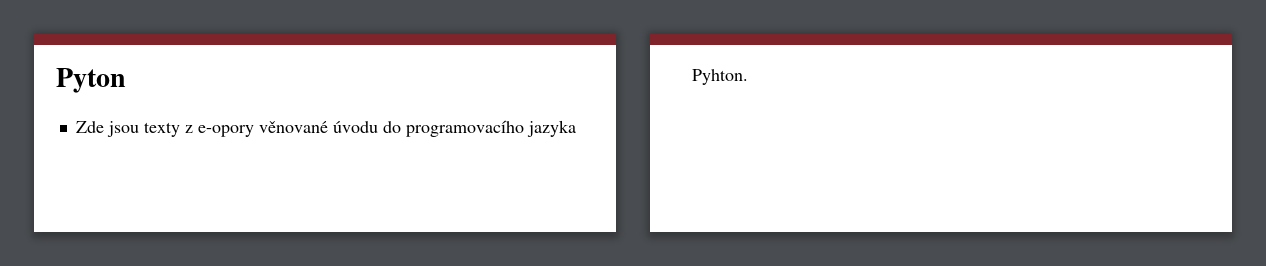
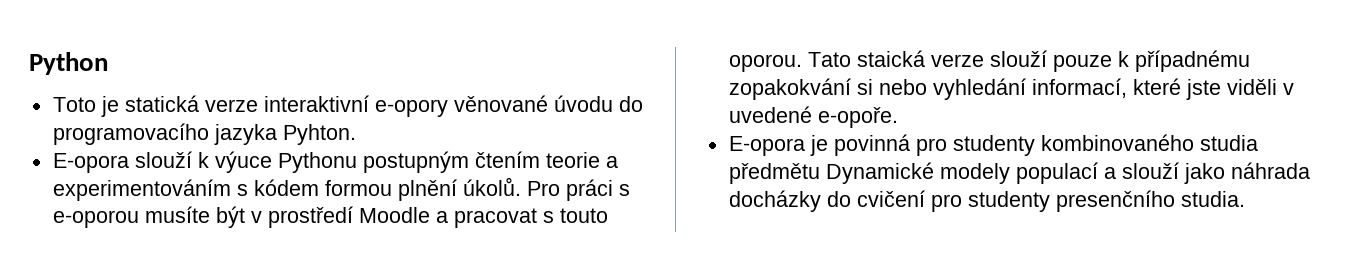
[56,68,126,93] [75,121,193,137] Pyton // Zde jsou texty z -> [29,52,108,75] [52,95,369,117] Python // Toto je statická verze interaktivní
(748, 77) none -> [52,151,618,173] [52,177,630,201] [52,206,608,228] [728,50,1250,72] [728,78,1294,100] [728,106,898,128] [728,134,1258,156] [728,162,1310,184] [728,190,1245,212] // E-opora slouží k výuce Pythonu postupným čtením teorie a experimentováním s kódem formou plnění úkolů. Pro práci s e-oporou musíte být v prostředí Moodle a pracovat s touto oporou. Tato staická verze slouží pouze k případnému zopakokvání si nebo vyhledání informací, které jste viděli v uvedené e-opoře. // E-opora je povinná pro studenty kombinovaného studia předmětu Dynamické modely populací a slouží jako náhrada docházky do cvičení pro studenty presenčního studia.

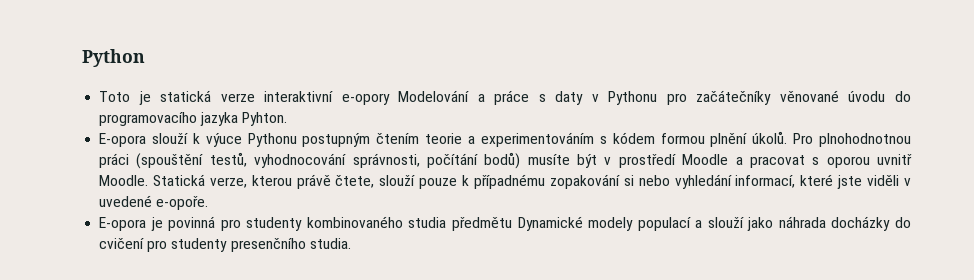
(448, 108) none -> [398,90,772,105] Modelování a práce s daty v Pythonu pro začátečníky
[565,179,630,201] [52,210,139,228] práci s e-oporou -> [819,133,912,147] [99,152,521,169] plnohodnotnou práci (spouštění testů, vyhodnocování správnosti, počítání bodů)
[559,208,608,223] [728,50,984,72] touto oporou. Tato staická verze -> [826,154,913,168] [99,174,375,189] oporou uvnitř Moodle. Statická verze, kterou právě čtete,
[728,78,851,100] zopakokvání -> [549,174,620,189] zopakování

